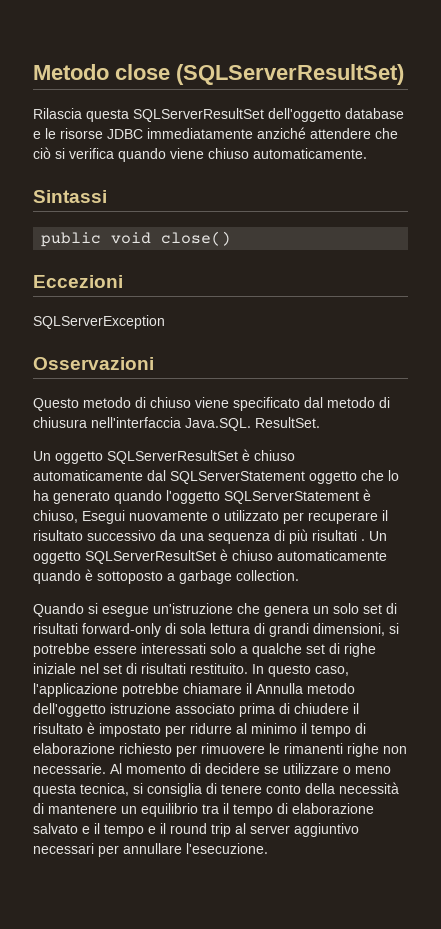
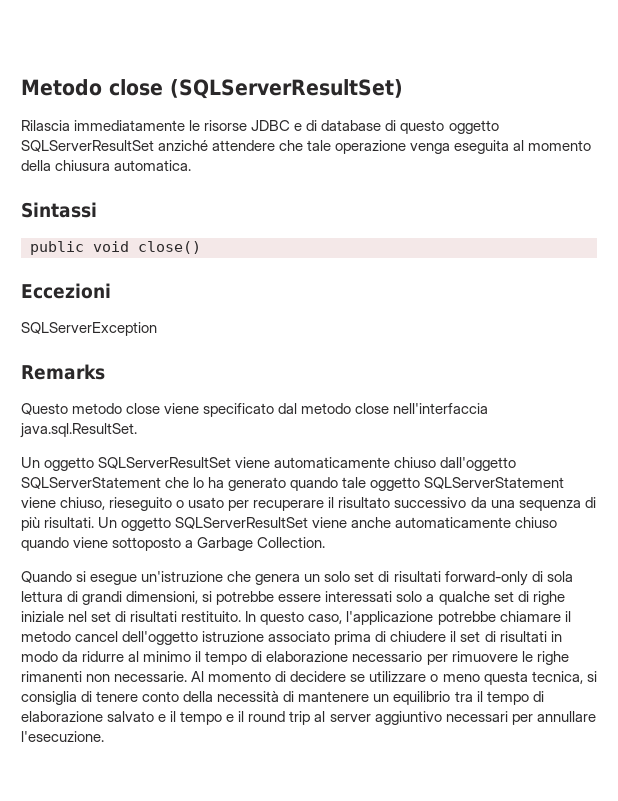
[86,108,404,122] [33,127,398,139] [33,147,367,162] questa SQLServerResultSet dell'oggetto database e le risorse JDBC immediatamente anziché attendere che ciò si verifica quando viene chiuso automaticamente. -> [74,120,499,134] [21,140,592,154] [21,160,192,171] immediatamente le risorse JDBC e di database di questo oggetto SQLServerResultSet anziché attendere che tale operazione venga eseguita al momento della chiusura automatica.
[33,357,154,370] Osservazioni -> [21,364,105,380] Remarks
[135,397,191,408] di chiuso -> [126,403,161,414] close
[379,397,390,408] [33,417,320,431] [33,449,295,464] [33,470,357,484] di chiusura nell'interfaccia Java.SQL. ResultSet. // Un oggetto SQLServerResultSet è chiuso automaticamente dal SQLServerStatement oggetto -> [355,403,489,414] [20,423,137,438] [21,457,517,471] [21,477,161,489] close nell'interfaccia java.sql.ResultSet. // Un oggetto SQLServerResultSet viene automaticamente chiuso dall'oggetto SQLServerStatement
[166,489,371,504] [33,510,279,524] l'oggetto SQLServerStatement è chiuso, Esegui nuovamente o utilizzato -> [342,477,565,491] [21,497,225,511] tale oggetto SQLServerStatement viene chiuso, rieseguito o usato
[312,530,387,541] [33,549,387,564] [33,569,299,584] risultati . Un oggetto SQLServerResultSet è chiuso automaticamente quando è sottoposto a garbage collection. -> [44,517,558,531] [21,537,326,551] risultati. Un oggetto SQLServerResultSet viene anche automaticamente chiuso quando viene sottoposto a Garbage Collection.
[256,683,355,694] Annulla metodo -> [21,631,119,642] metodo cancel
[33,722,186,737] risultato è impostato per -> [460,631,562,642] [21,651,79,662] set di risultati in modo da
[119,743,172,754] richiesto -> [352,651,423,662] necessario
[284,743,379,757] rimanenti righe -> [536,651,569,665] [21,671,82,682] righe rimanenti

